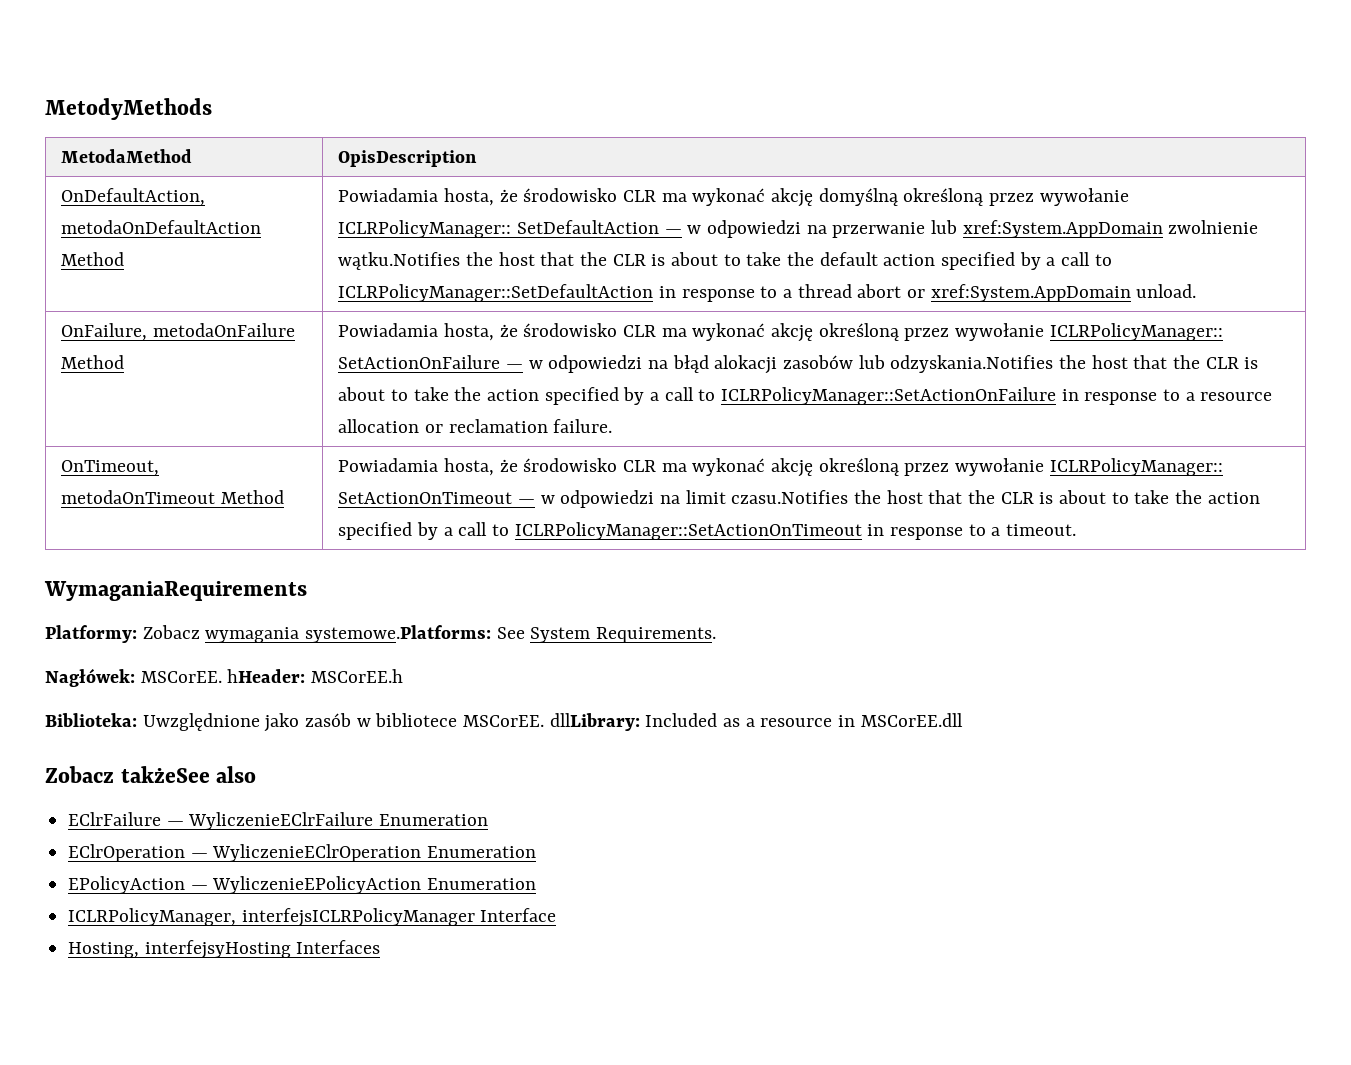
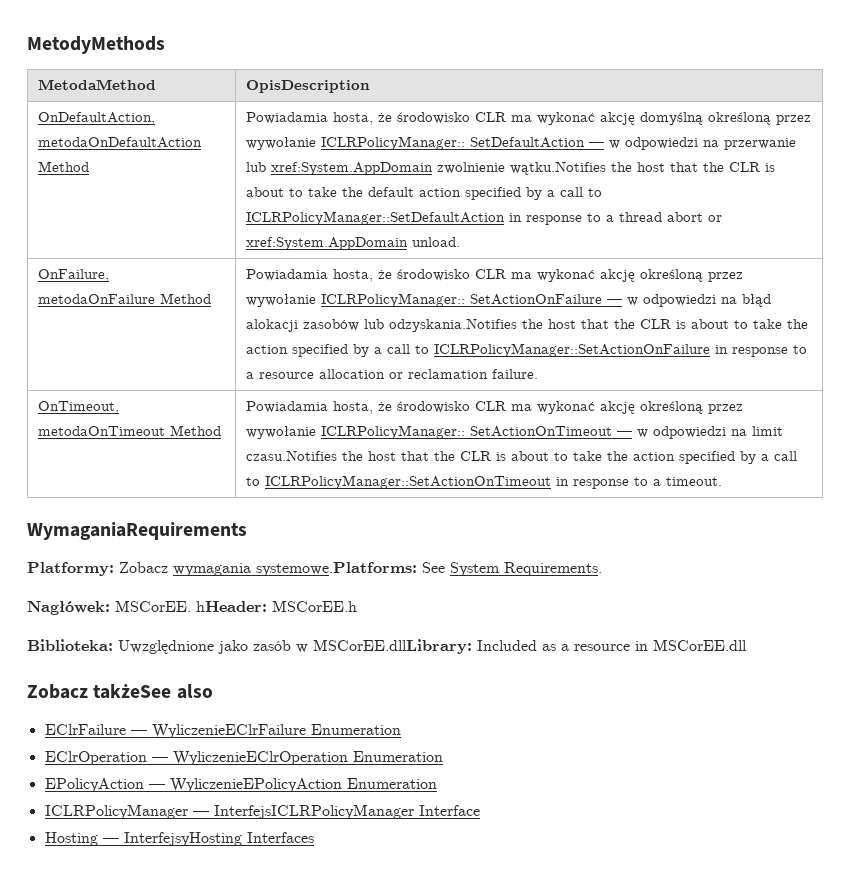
[375,713,640,731] bibliotece MSCorEE. dllLibrary: -> [313,639,472,654] MSCorEE.dllLibrary:
[68,908,557,927] [68,940,291,959] ICLRPolicyManager, interfejsICLRPolicyManager Interface // Hosting, interfejsyHosting -> [44,804,480,819] [44,832,242,846] ICLRPolicyManager — InterfejsICLRPolicyManager Interface // Hosting — InterfejsyHosting

